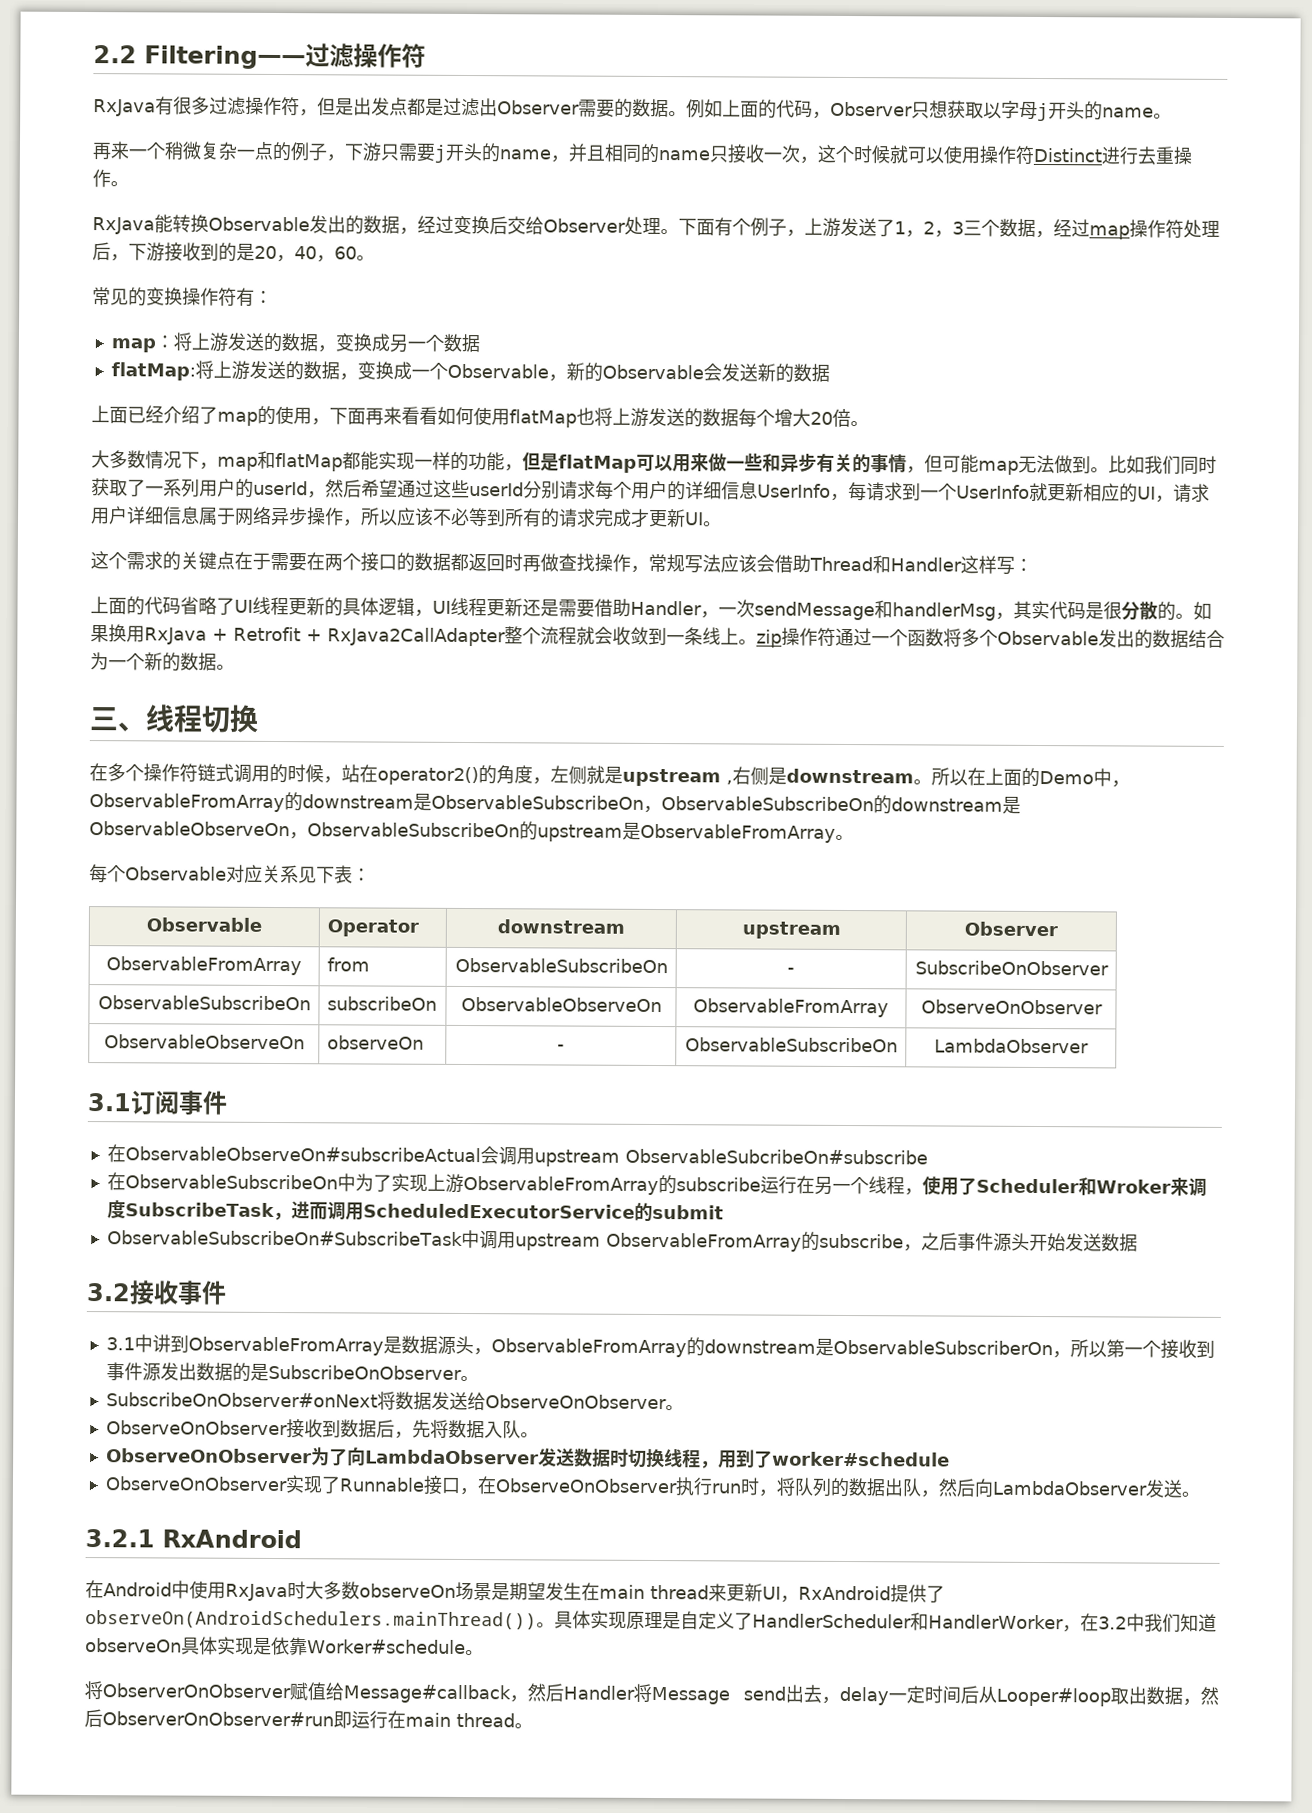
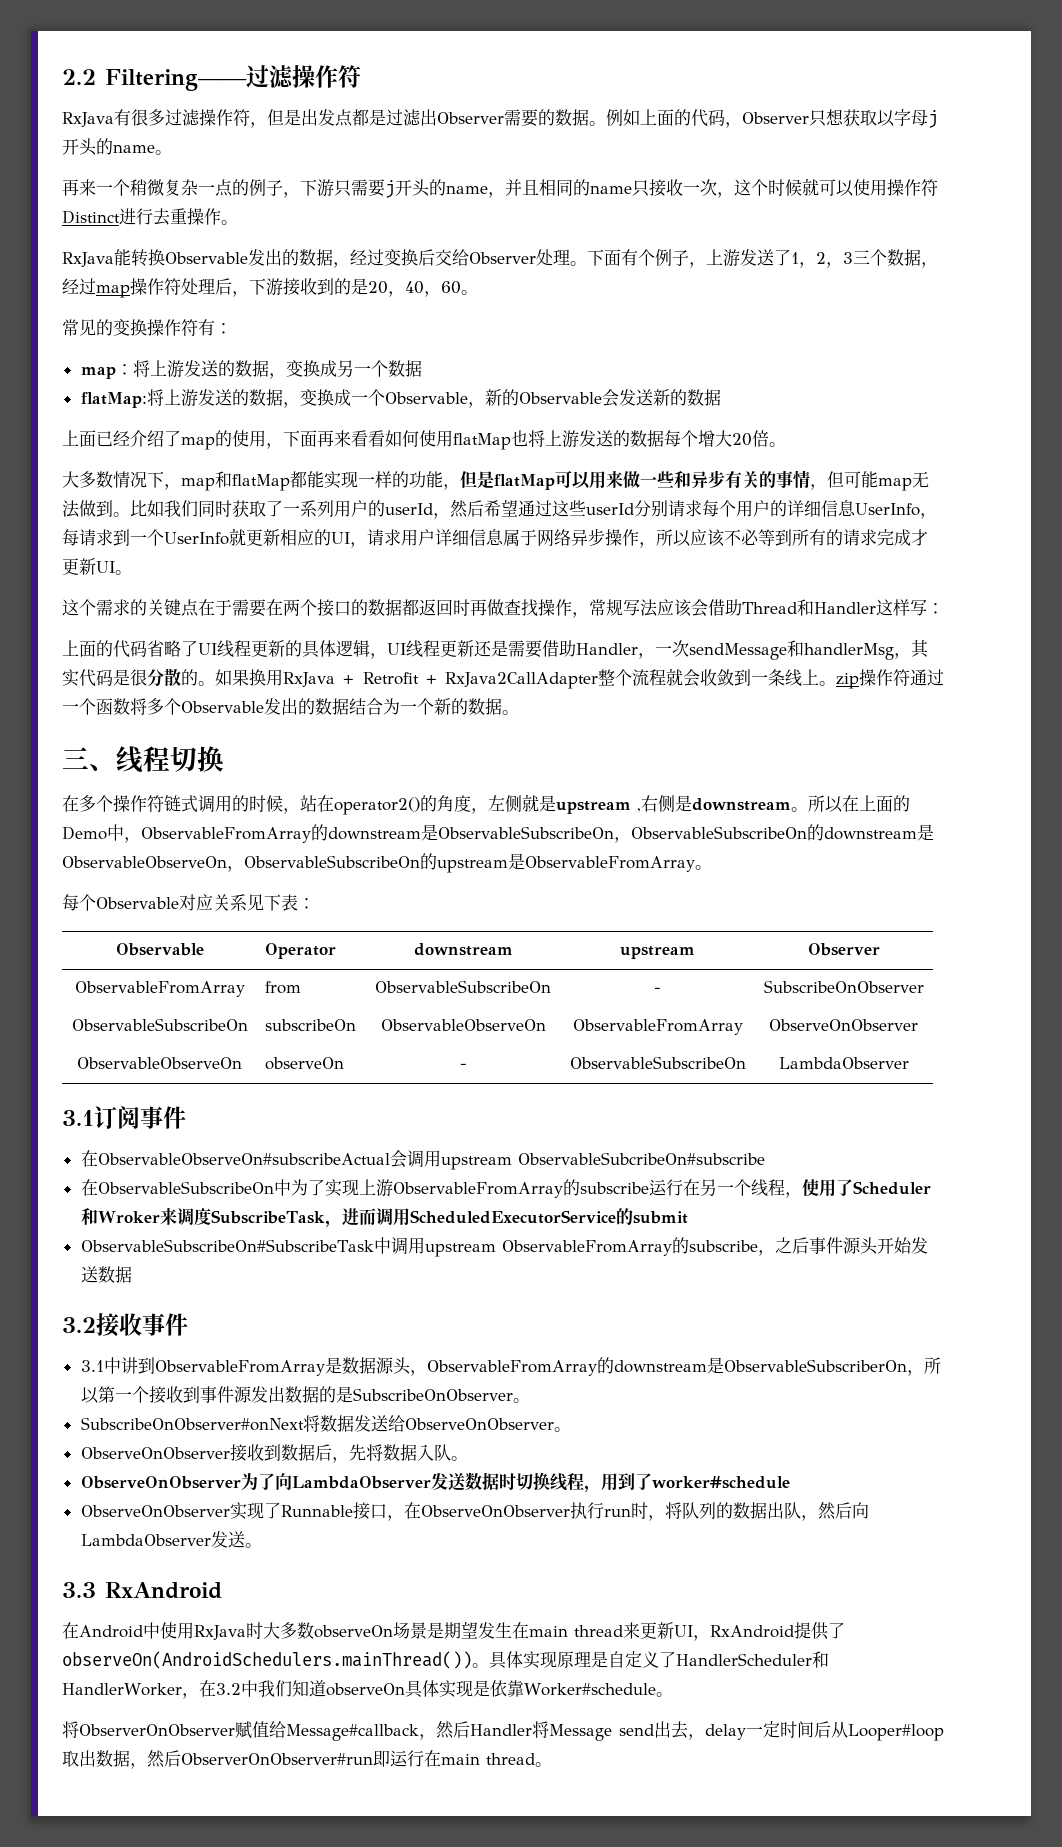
[85,1529,155,1548] 3.2.1 -> [62,1582,96,1598] 3.3

